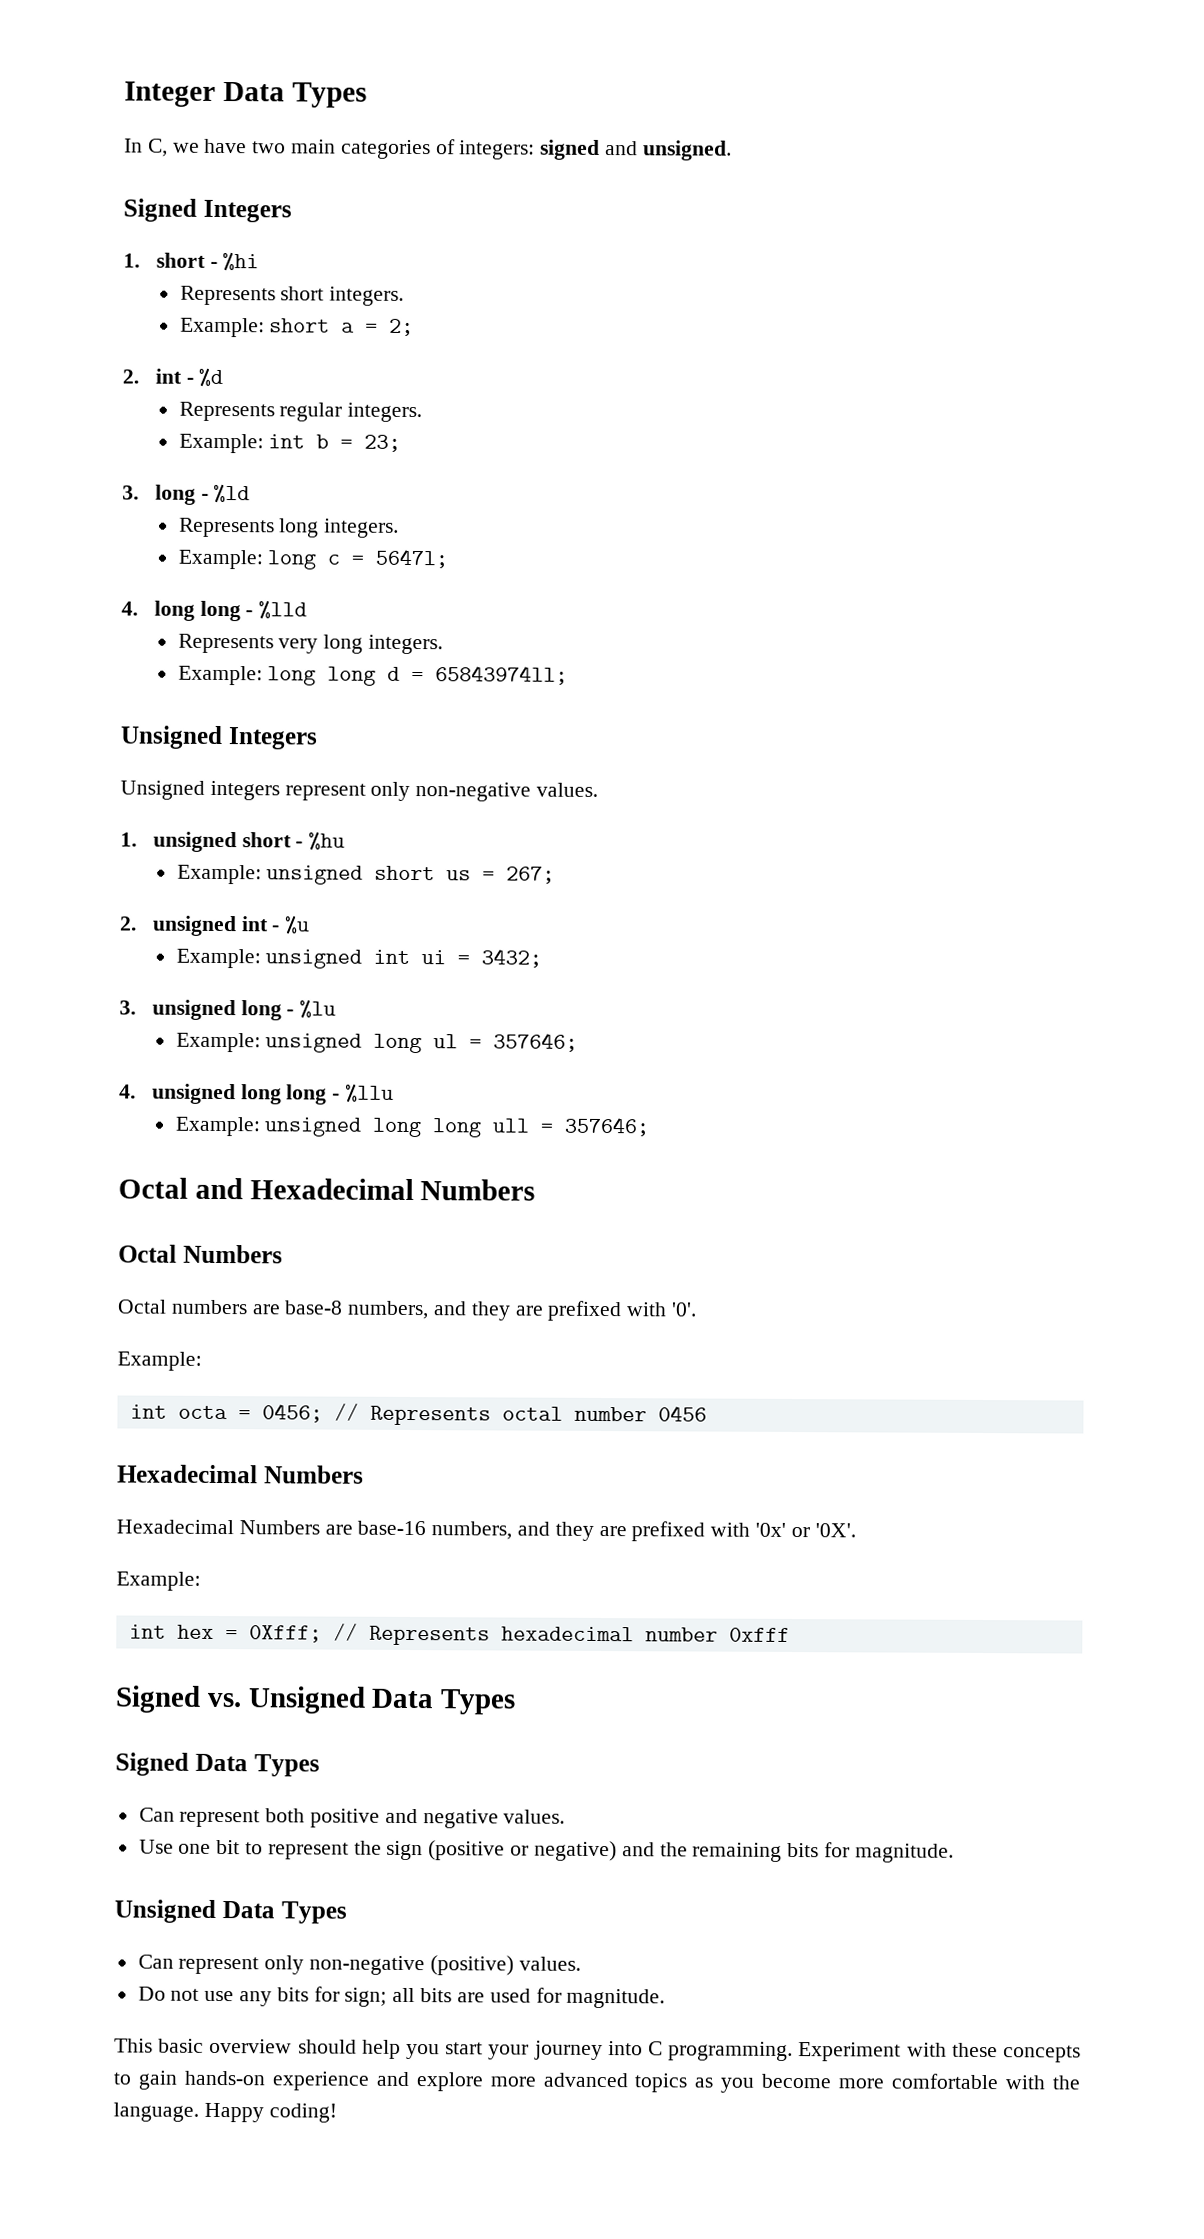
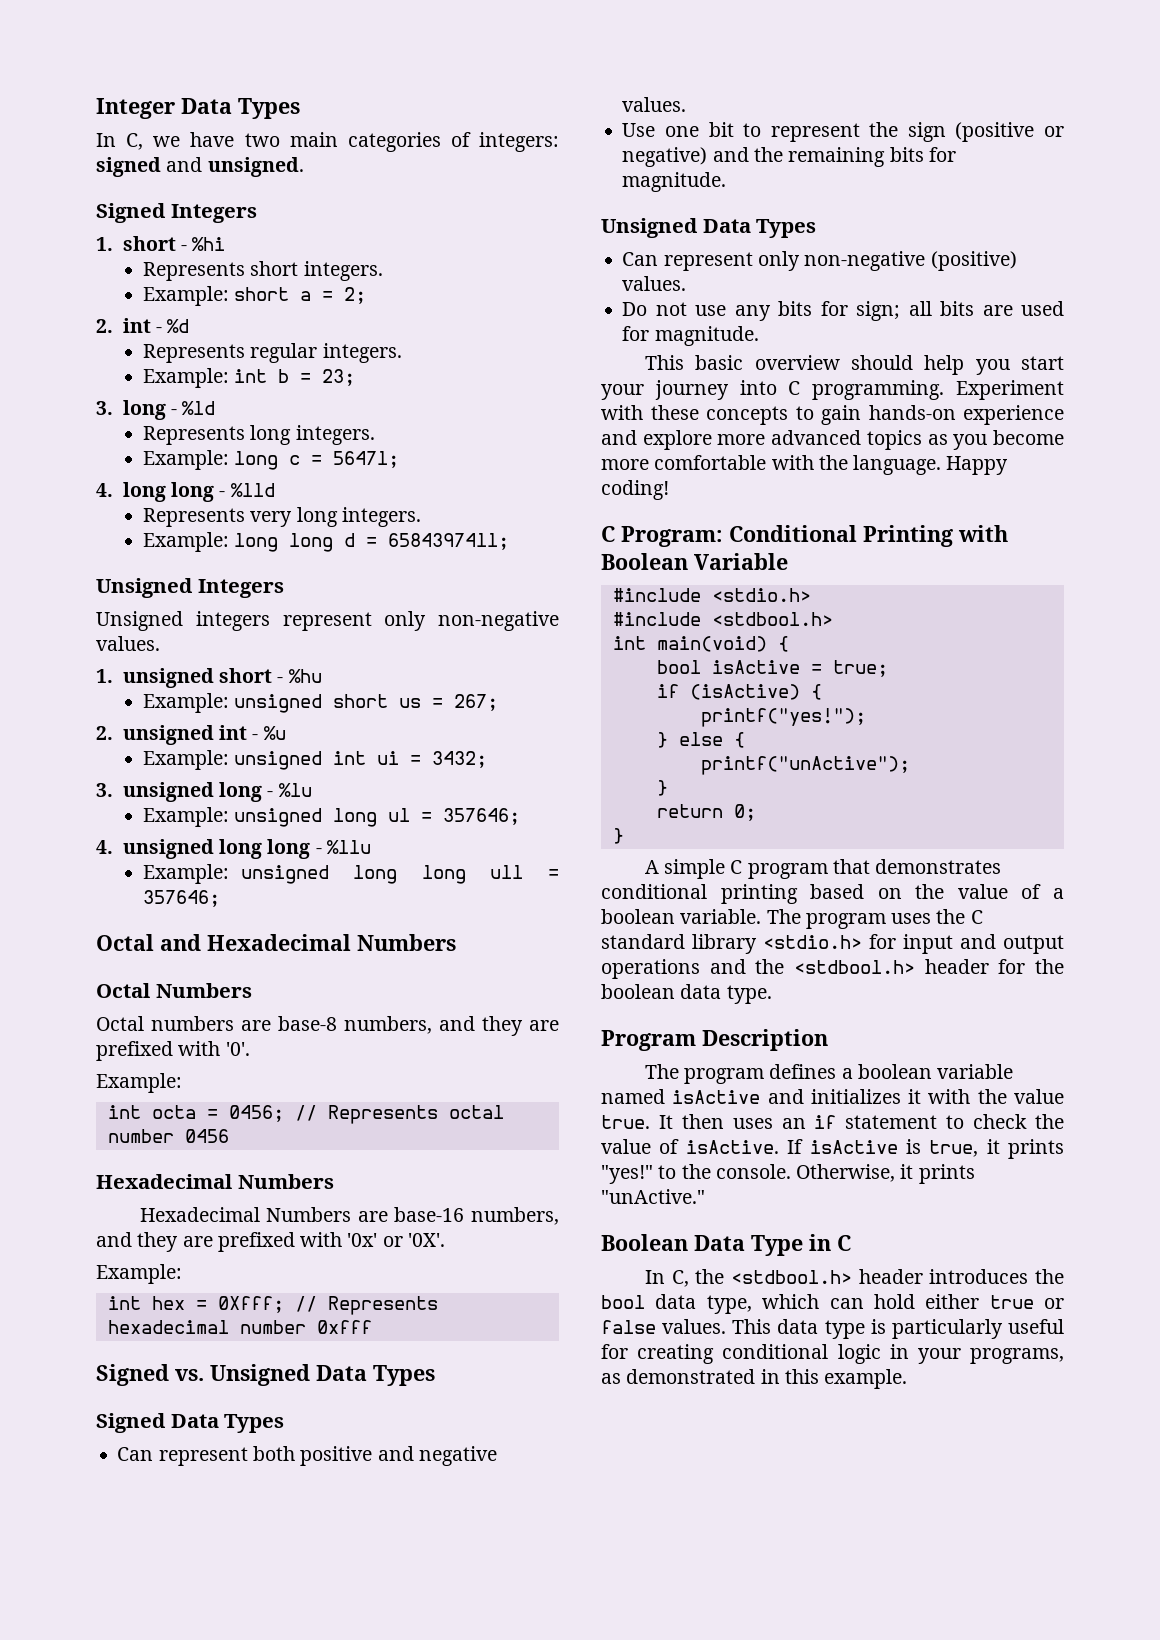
(337, 2113) none -> [601,525,1008,547] [601,553,788,570] [612,588,811,602] [612,612,833,626] [612,636,789,652] [656,660,888,677] [656,684,822,700] [700,708,866,727] [656,732,745,748] [700,756,910,775] [656,780,668,796] [656,804,756,821] [612,828,624,844] [644,859,1002,879] [601,884,1064,904] [601,909,983,929] [601,934,1064,954] [601,959,1064,979] [601,984,772,1004] [601,1029,828,1051] [644,1064,1014,1084] [601,1089,1064,1104] [601,1114,1064,1129] [601,1139,1064,1159] [601,1164,975,1184] [601,1189,705,1204] [601,1234,851,1256] [644,1269,1064,1287] [601,1294,1064,1314] [601,1319,1064,1339] [601,1344,1064,1364] [601,1369,908,1389] // C Program: Conditional Printing with Boolean Variable // #include <stdio.h> // #include <stdbool.h> // int main(void) { // bool isActive = true; // if (isActive) { // printf("yes!"); // } else { // printf("unActive"); // } // return 0; // } // A simple C program that demonstrates conditional printing based on the value of a boolean variable. The program uses the C standard library <stdio.h> for input and output operations and the <stdbool.h> header for the boolean data type. // Program Description // The program defines a boolean variable named isActive and initializes it with the value true. It then uses an if statement to check the value of isActive. If isActive is true, it prints "yes!" to the console. Otherwise, it prints "unActive." // Boolean Data Type in C // In C, the <stdbool.h> header introduces the bool data type, which can hold either true or false values. This data type is particularly useful for creating conditional logic in your programs, as demonstrated in this example.

